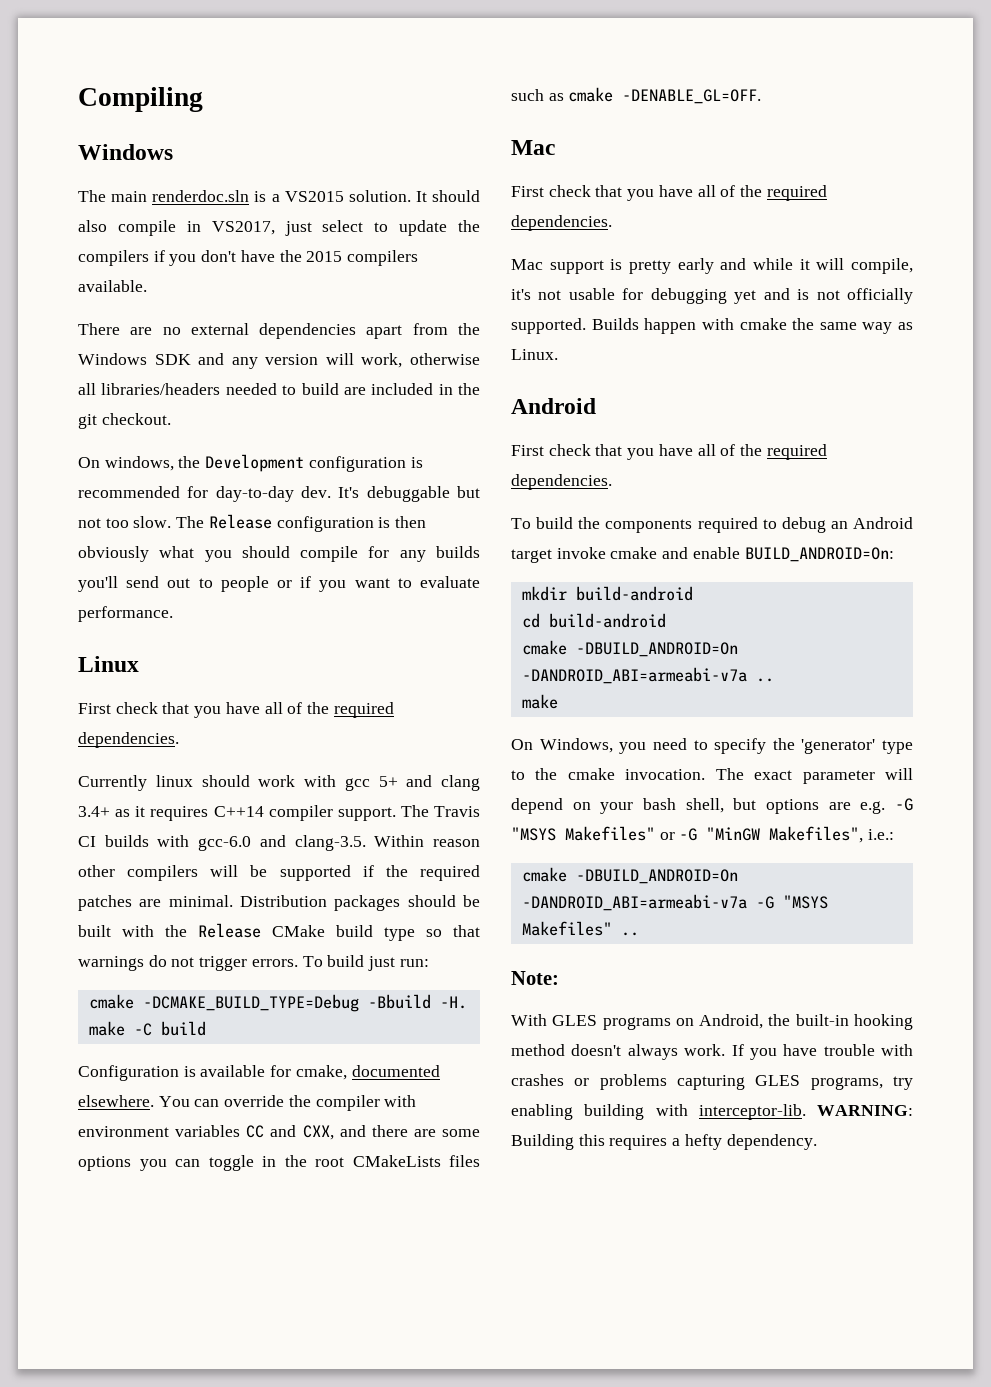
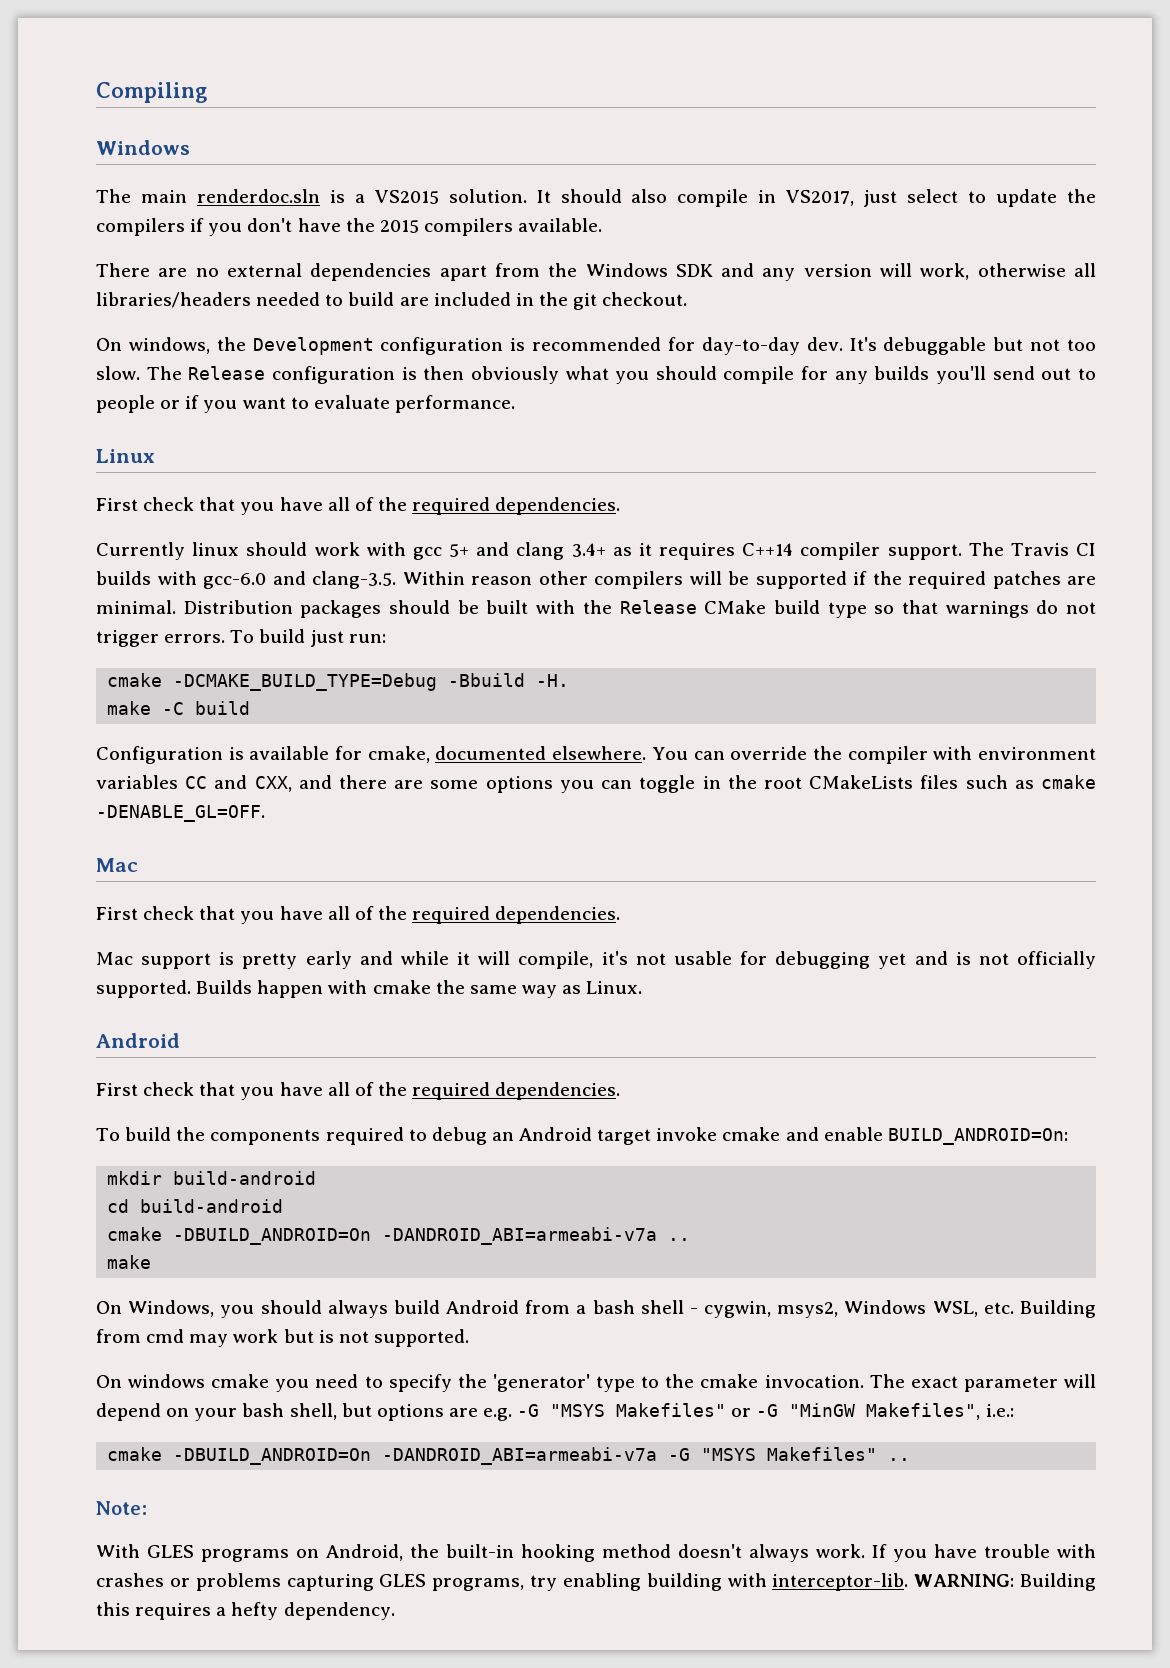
(647, 748) none -> [260,1300,1096,1318] [96,1329,469,1347] [96,1374,310,1392] should always build Android from a bash shell - cygwin, msys2, Windows WSL, etc. Building from cmd may work but is not supported. // On windows cmake you

